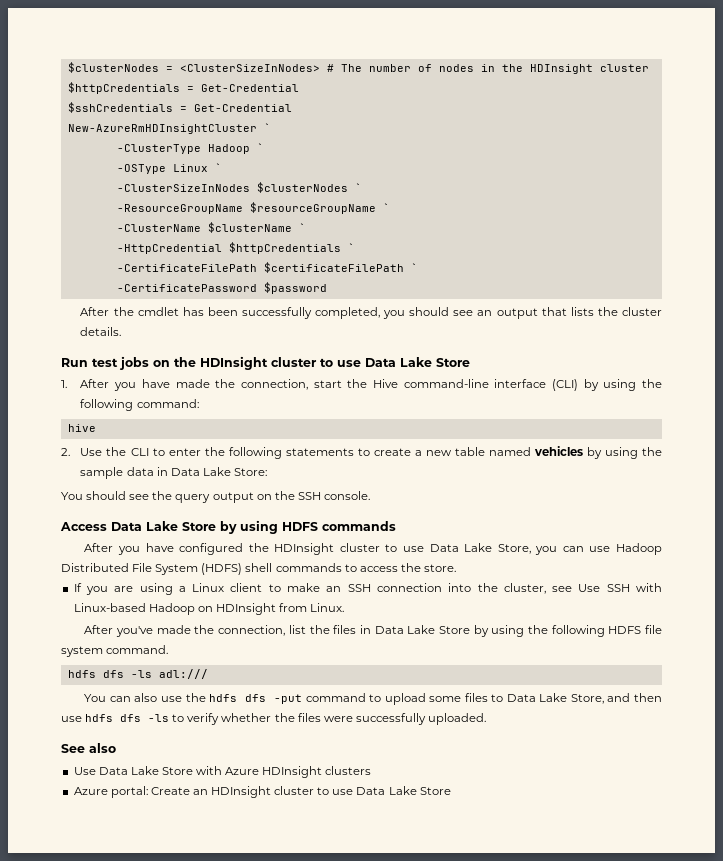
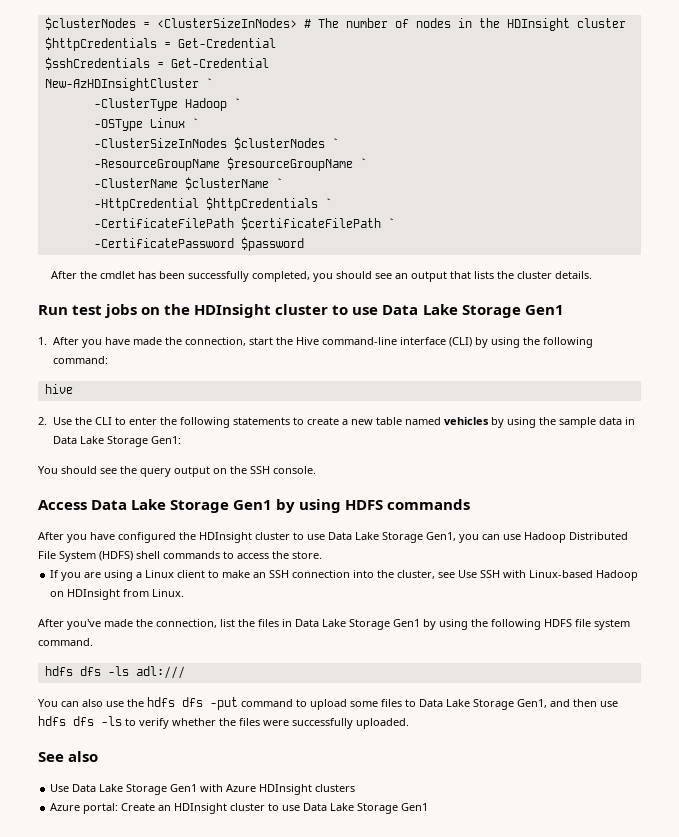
[67,124,257,134] New-AzureRmHDInsightCluster -> [44,78,199,91] New-AzHDInsightCluster
[436,358,470,367] Store -> [461,305,564,318] Storage Gen1
[233,468,267,476] Store: -> [106,436,181,447] Storage Gen1:
[182,522,216,531] Store -> [170,500,273,513] Storage Gen1
[497,544,531,554] Store, -> [382,532,456,543] Storage Gen1,
[438,626,470,634] Store -> [349,619,420,630] Storage Gen1
[570,694,604,704] Store, -> [473,699,547,710] Storage Gen1,
[161,767,193,775] Store -> [126,784,198,795] Storage Gen1
[419,787,451,795] Store -> [357,803,429,814] Storage Gen1

